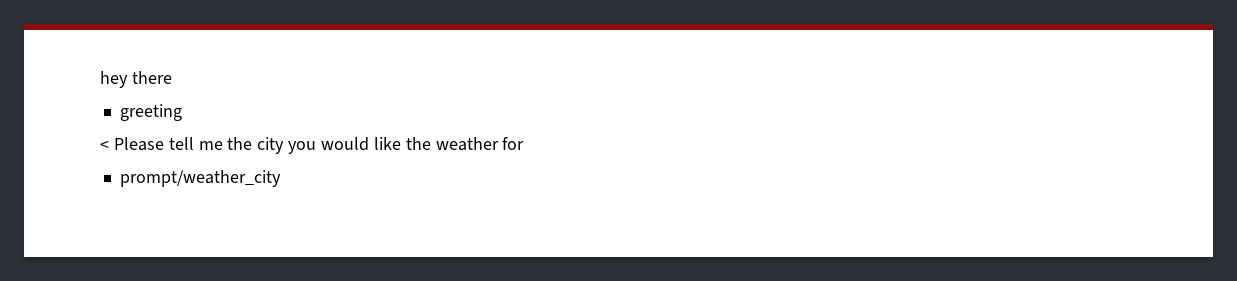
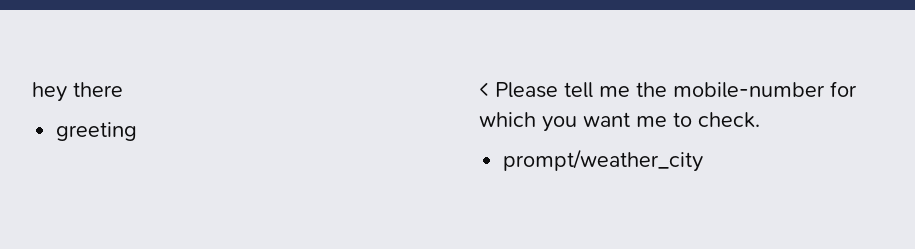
[257,137,525,154] city you would like the weather for -> [673,81,857,98] [479,112,760,132] mobile-number for which you want me to check.

